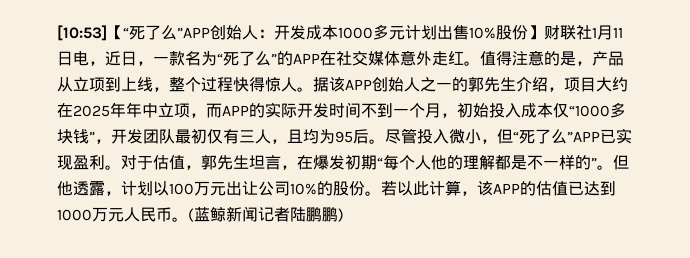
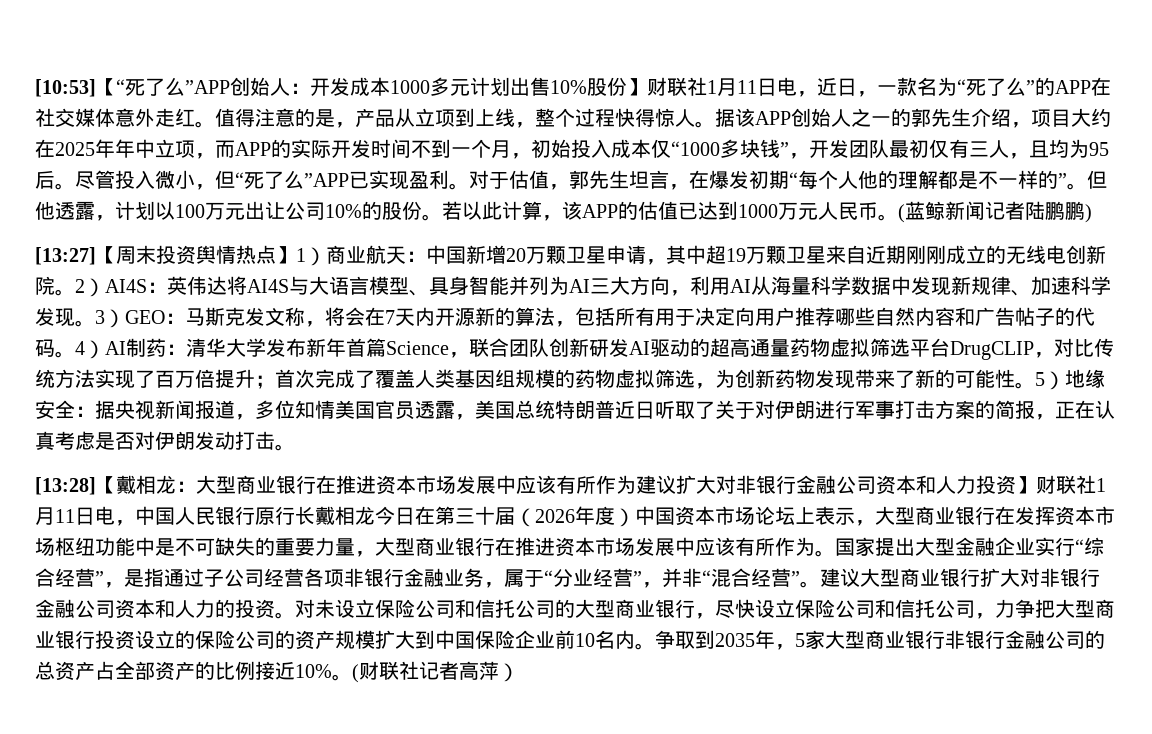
(344, 215) none -> [35,245,1106,266] [35,276,1111,297] [35,307,1095,328] [35,338,1114,360] [35,369,1105,390] [35,400,1115,420] [35,431,295,451] [35,475,1106,495] [35,506,1115,527] [35,537,1104,557] [35,568,1100,588] [35,599,1115,619] [35,630,1105,650] [35,661,519,683] // [13:27]【周末投资舆情热点】1）商业航天：中国新增20万颗卫星申请，其中超19万颗卫星来自近期刚刚成立的无线电创新院。2）AI4S：英伟达将AI4S与大语言模型、具身智能并列为AI三大方向，利用AI从海量科学数据中发现新规律、加速科学发现。3）GEO：马斯克发文称，将会在7天内开源新的算法，包括所有用于决定向用户推荐哪些自然内容和广告帖子的代码。4）AI制药：清华大学发布新年首篇Science，联合团队创新研发AI驱动的超高通量药物虚拟筛选平台DrugCLIP，对比传统方法实现了百万倍提升；首次完成了覆盖人类基因组规模的药物虚拟筛选，为创新药物发现带来了新的可能性。5）地缘安全：据央视新闻报道，多位知情美国官员透露，美国总统特朗普近日听取了关于对伊朗进行军事打击方案的简报，正在认真考虑是否对伊朗发动打击。 // [13:28]【戴相龙：大型商业银行在推进资本市场发展中应该有所作为建议扩大对非银行金融公司资本和人力投资】财联社1月11日电，中国人民银行原行长戴相龙今日在第三十届（2026年度）中国资本市场论坛上表示，大型商业银行在发挥资本市场枢纽功能中是不可缺失的重要力量，大型商业银行在推进资本市场发展中应该有所作为。国家提出大型金融企业实行“综合经营”，是指通过子公司经营各项非银行金融业务，属于“分业经营”，并非“混合经营”。建议大型商业银行扩大对非银行金融公司资本和人力的投资。对未设立保险公司和信托公司的大型商业银行，尽快设立保险公司和信托公司，力争把大型商业银行投资设立的保险公司的资产规模扩大到中国保险企业前10名内。争取到2035年，5家大型商业银行非银行金融公司的总资产占全部资产的比例接近10%。(财联社记者高萍）

